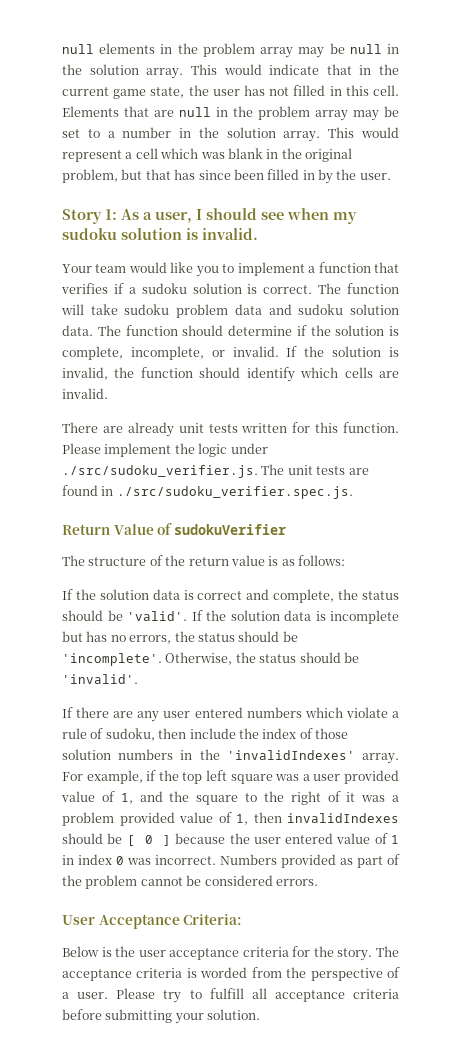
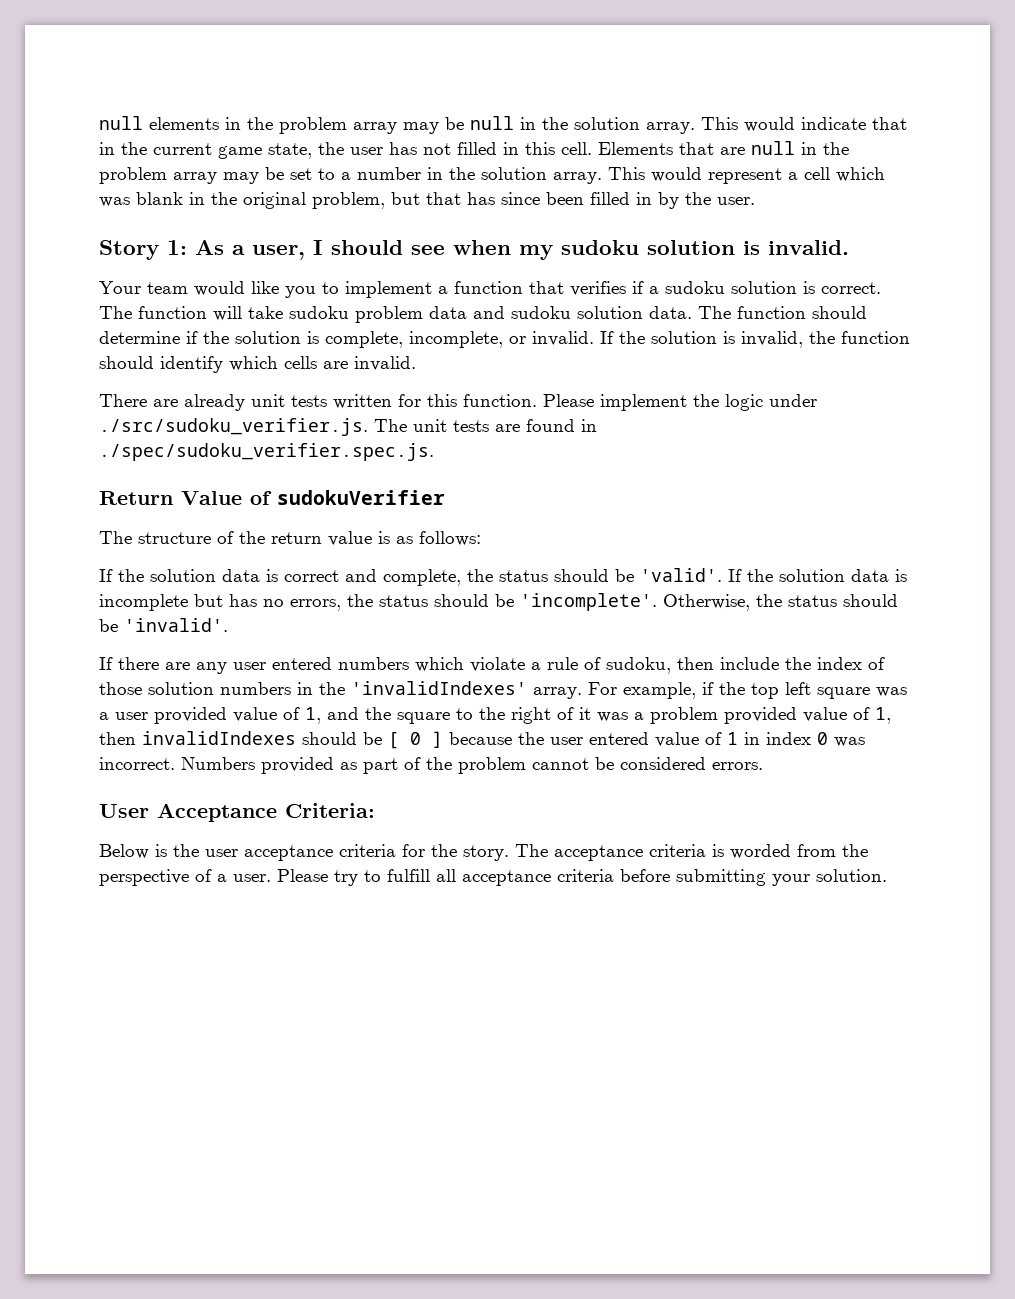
[116,486,353,499] ./src/sudoku_verifier.spec.js. -> [99,443,434,461] ./spec/sudoku_verifier.spec.js.

